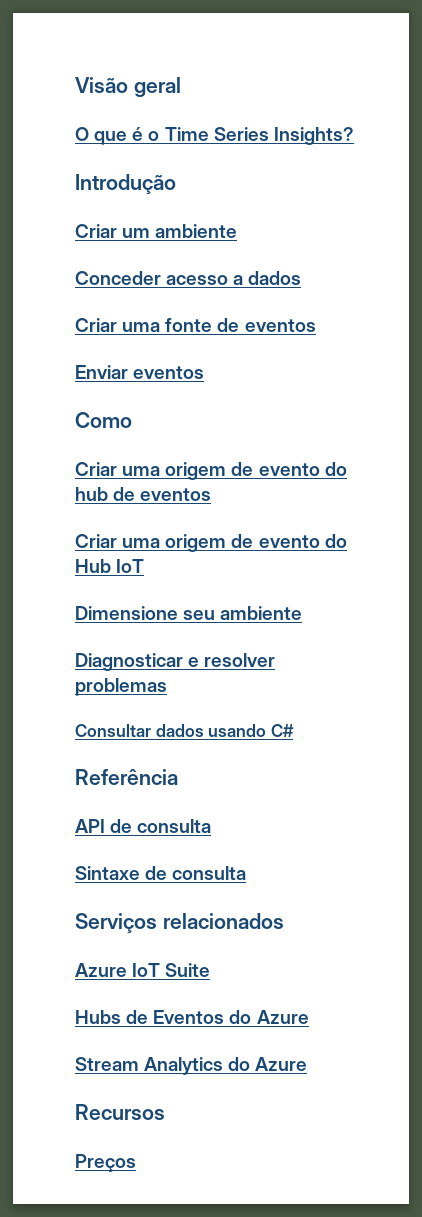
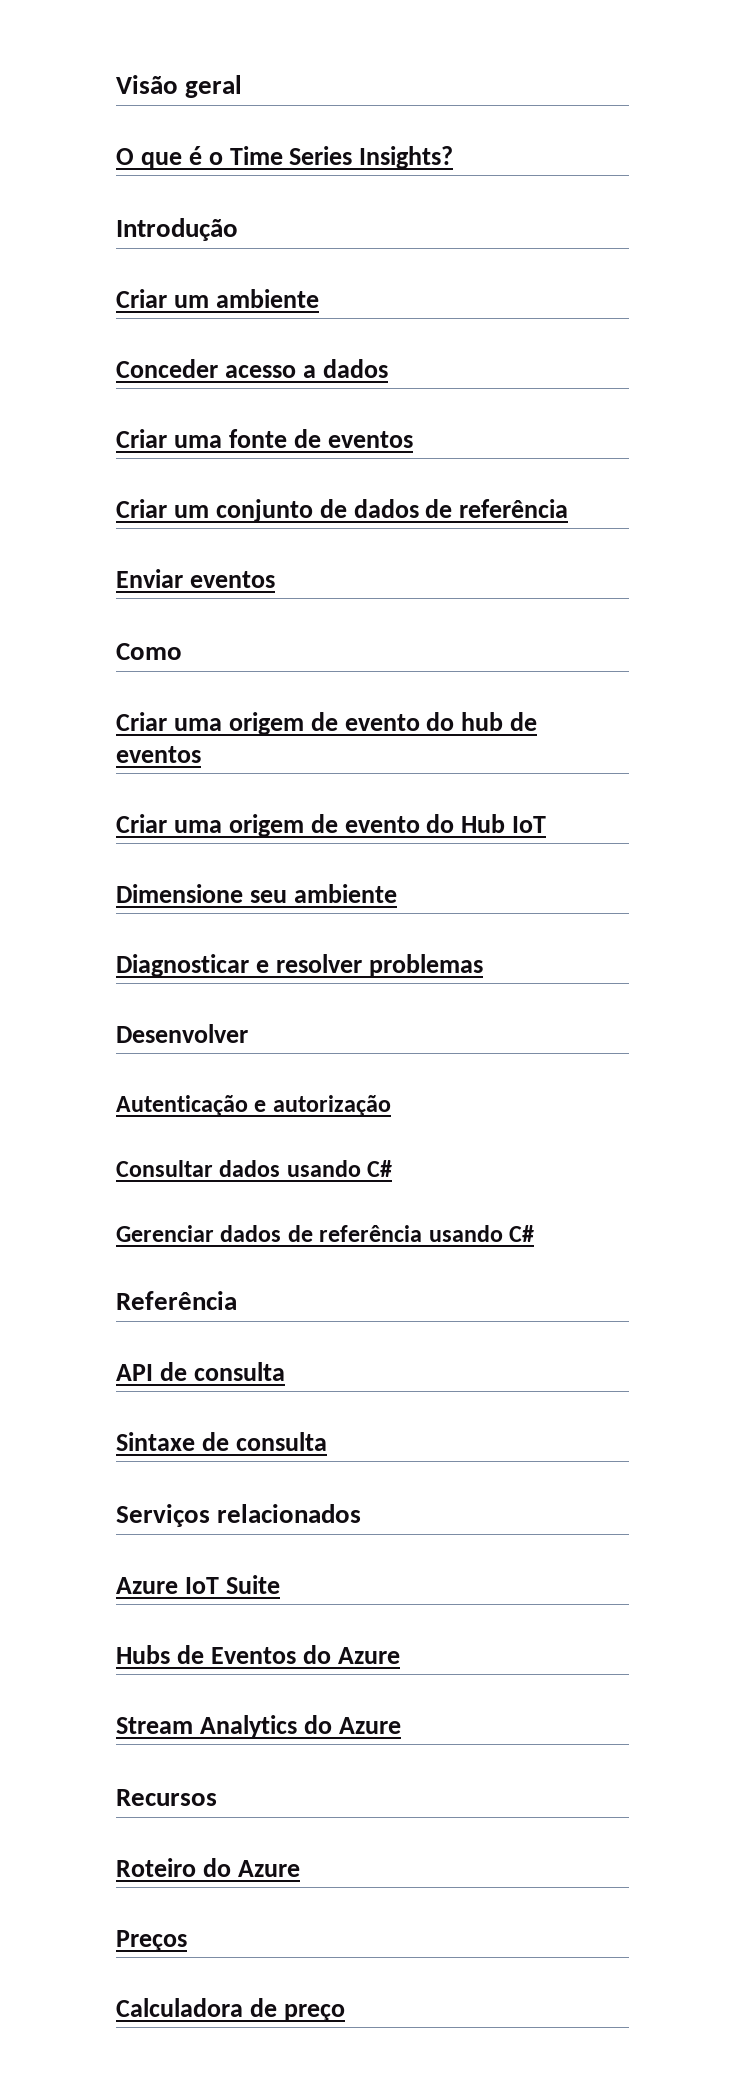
(316, 325) none -> [116,499,569,522] // Criar um conjunto de dados de referência
(167, 687) none -> [116,1024,248,1043] [116,1095,391,1116] // Desenvolver // Autenticação e autorização
(294, 730) none -> [116,1225,535,1242] // Gerenciar dados de referência usando C#
[75,1154,136,1172] Preços -> [116,1858,300,1877] [116,1930,187,1951] [116,1998,345,2021] Roteiro do Azure // Preços // Calculadora de preço

